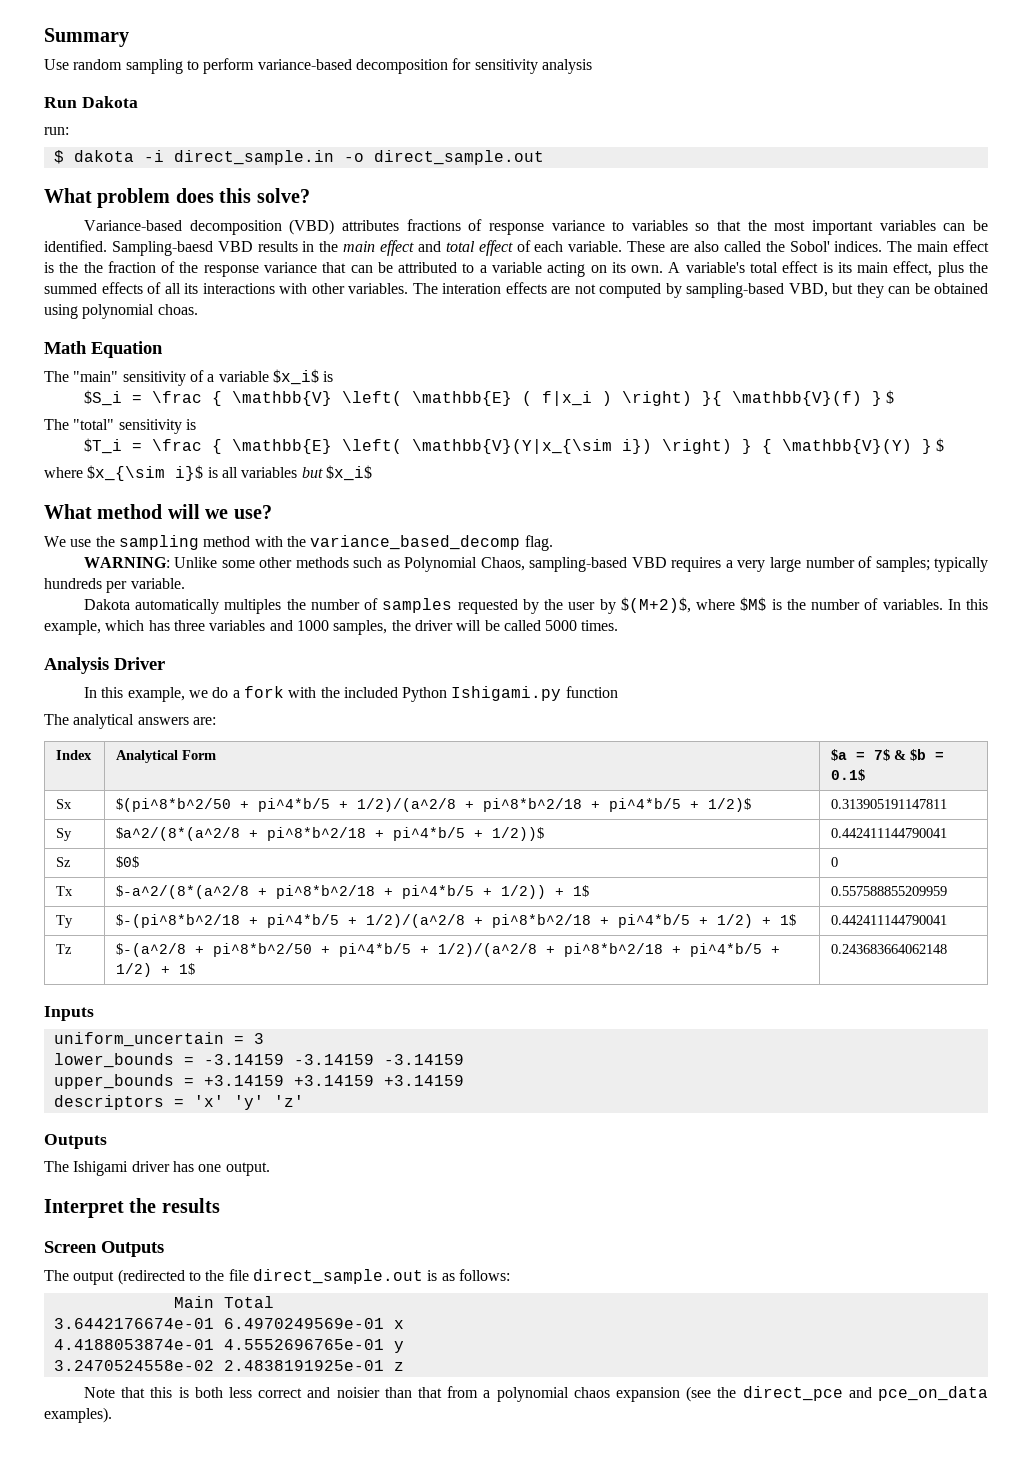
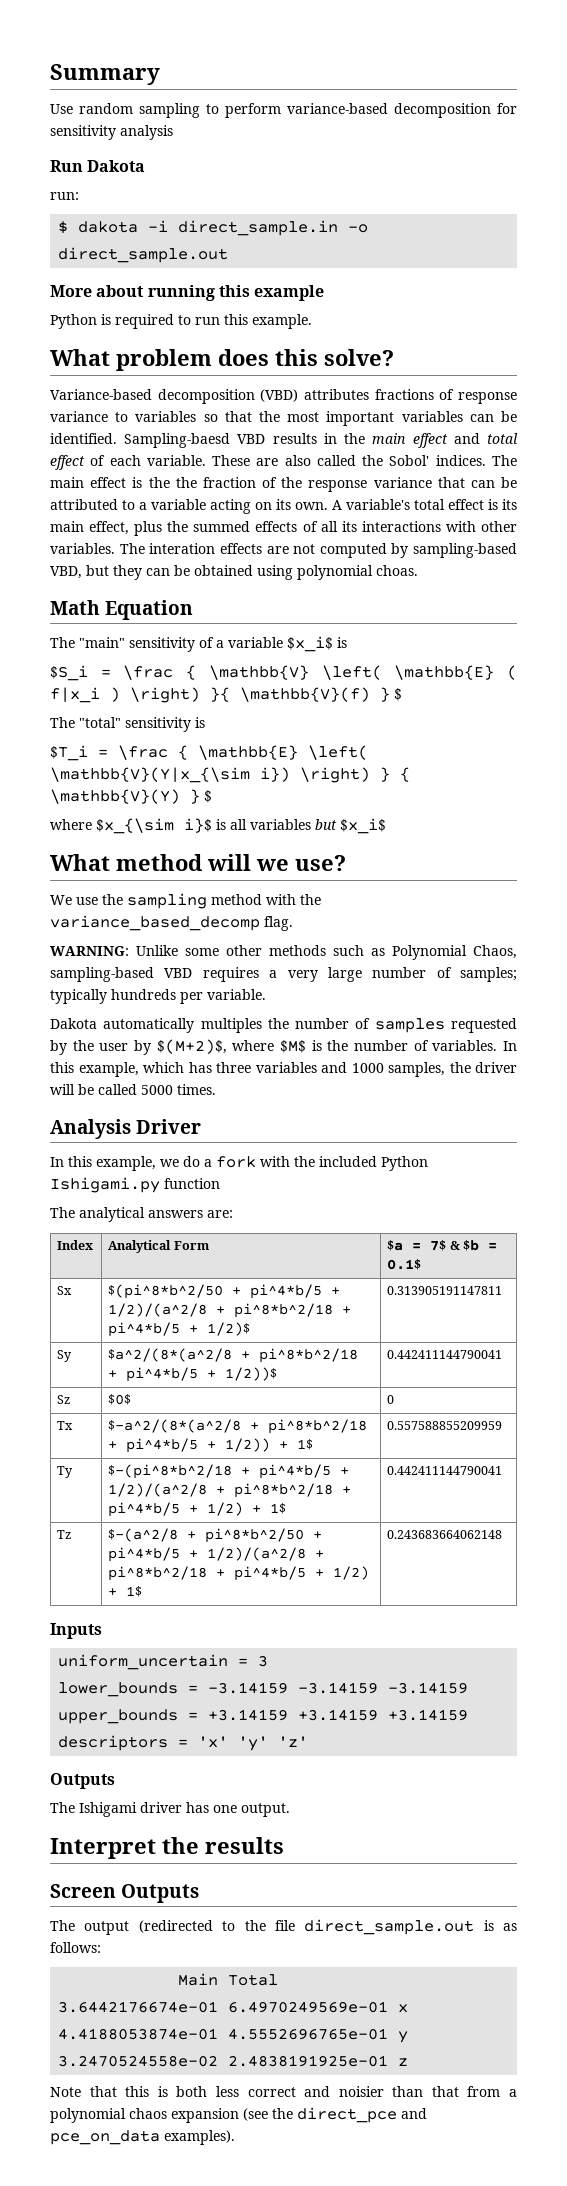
(544, 157) none -> [50,285,325,301] [50,314,312,329] // More about running this example // Python is required to run this example.

